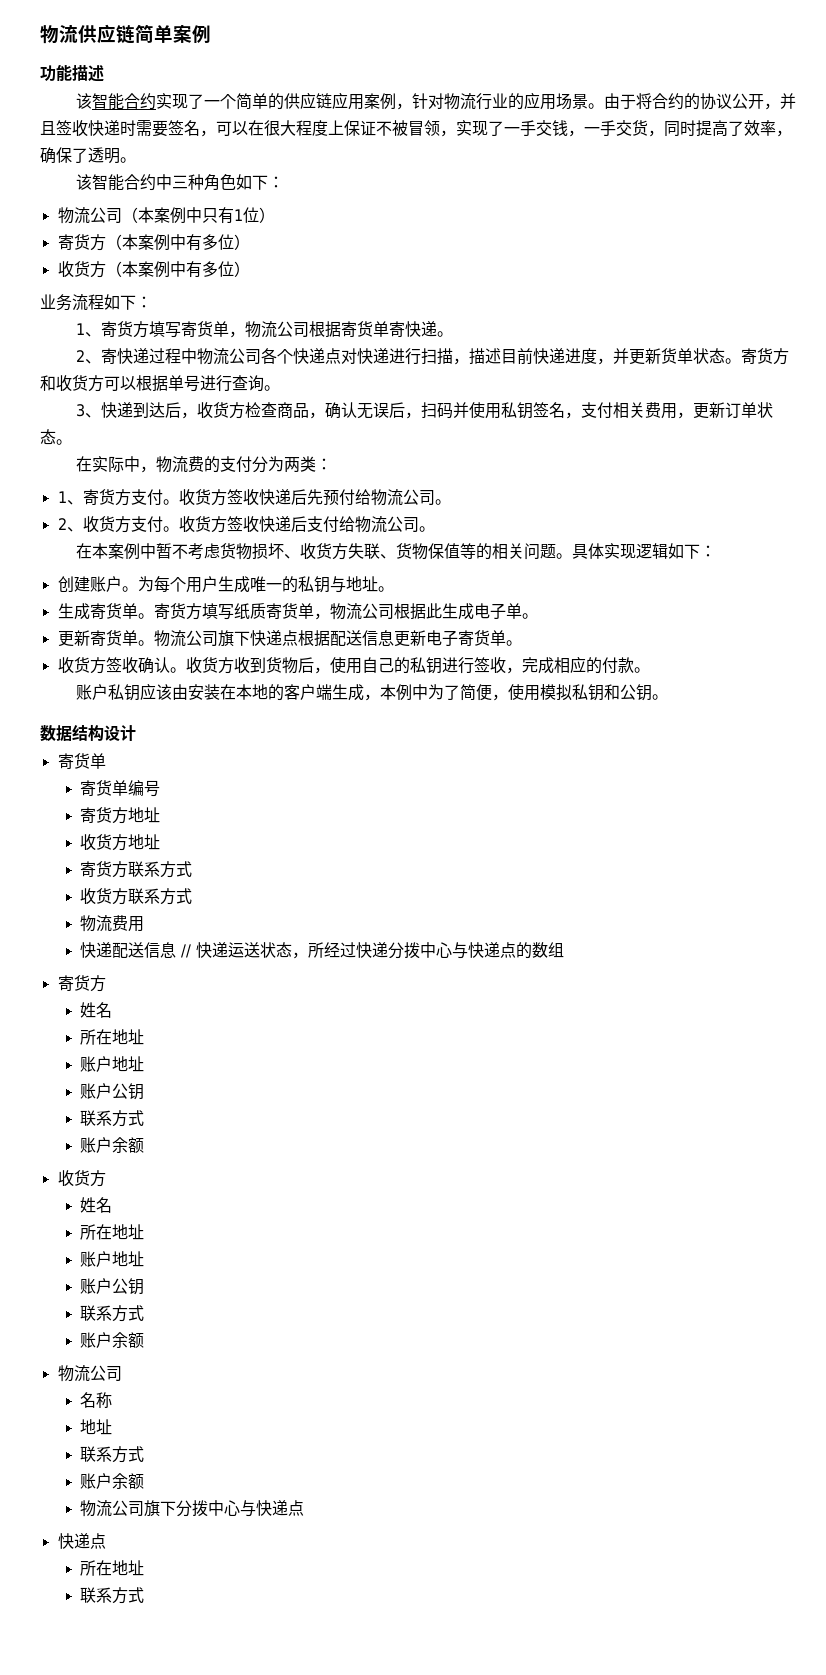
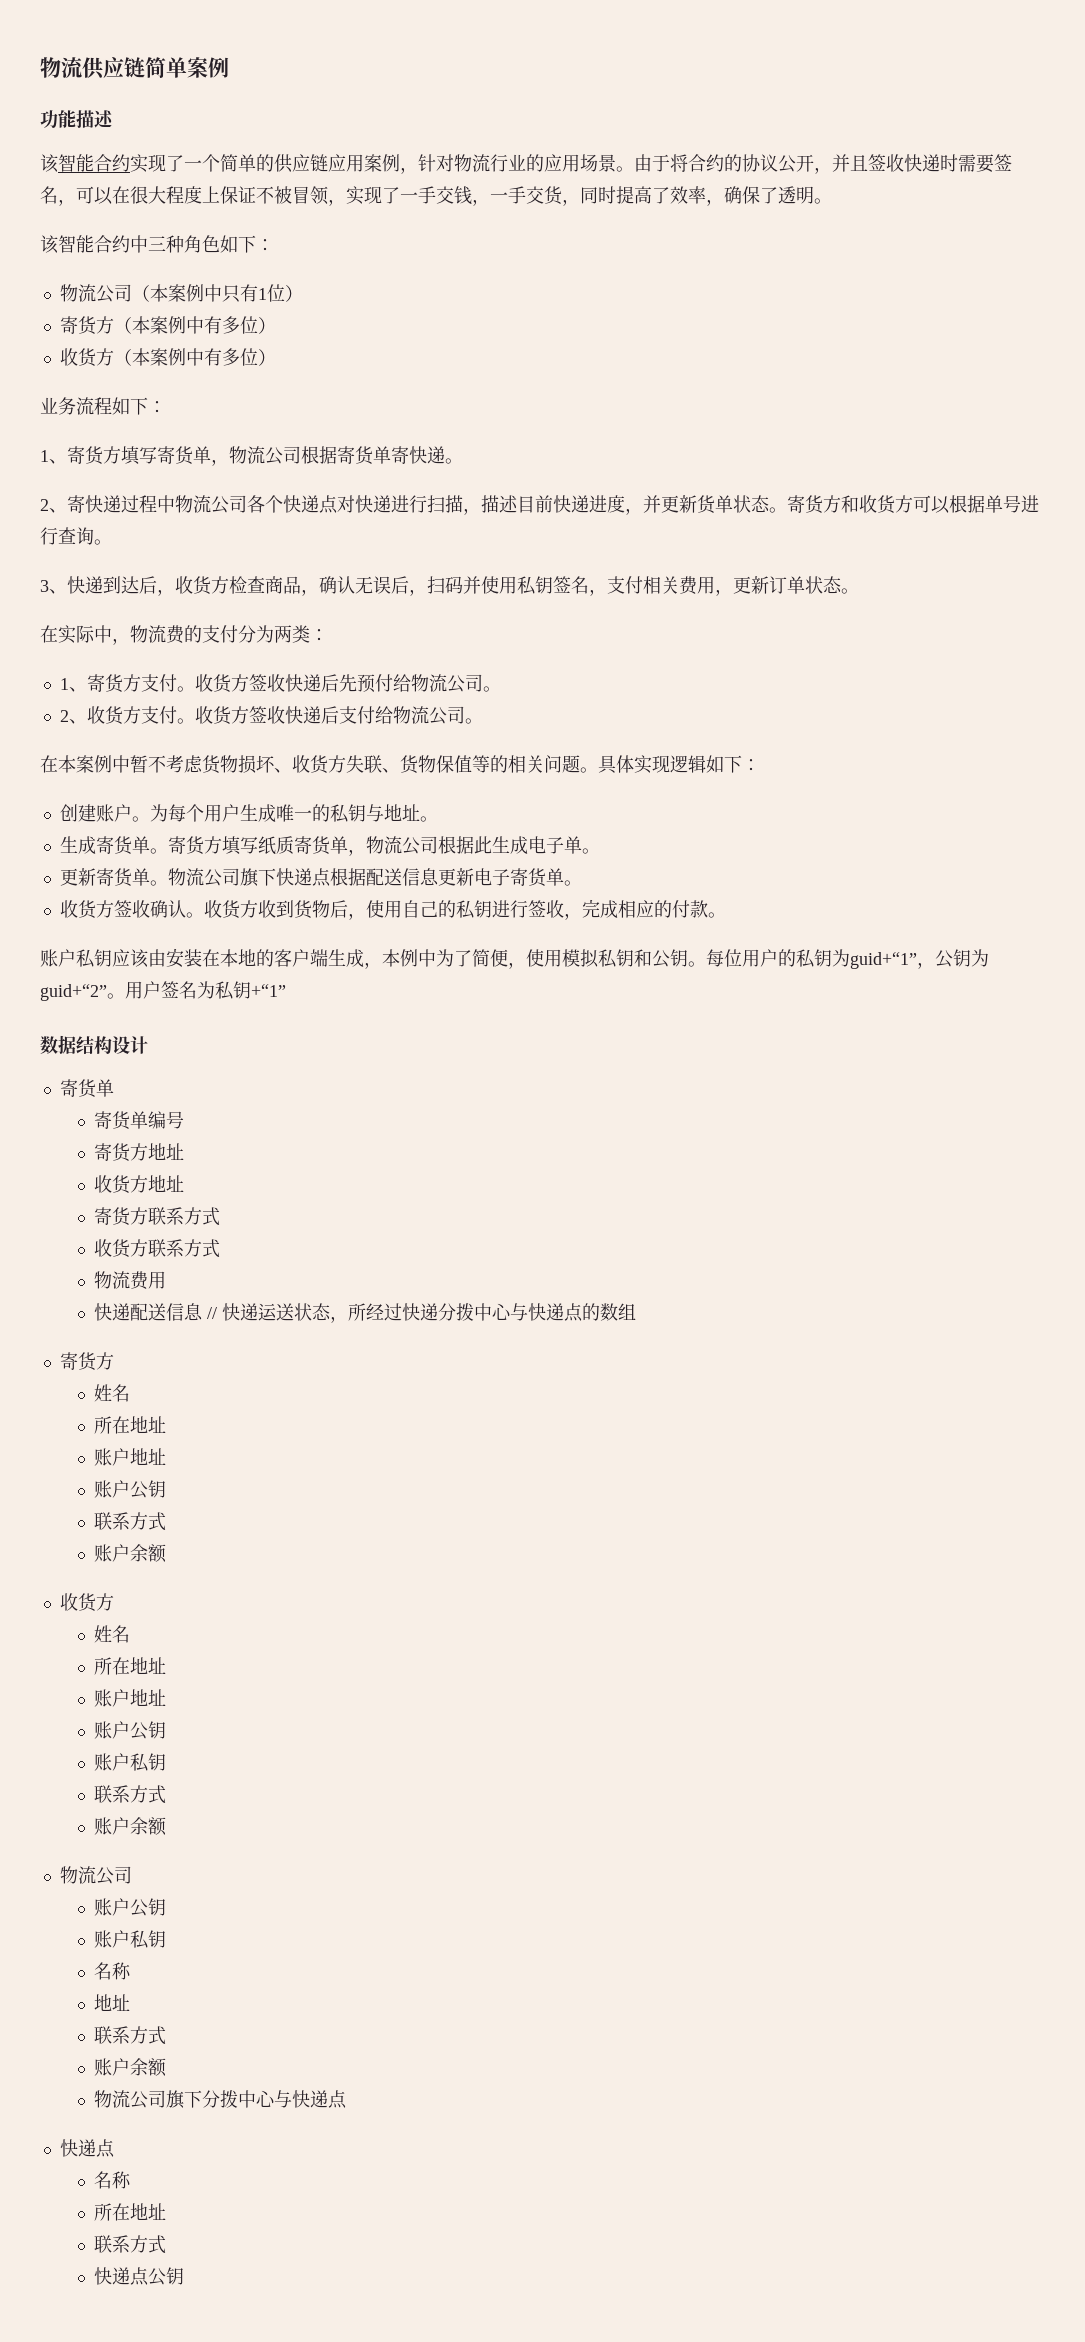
(668, 697) none -> [706,949,989,969] [40,981,286,1001] 每位用户的私钥为guid+“1”，公钥为guid+“2”。用户签名为私钥+“1”
[80,1305,145,1322] [80,1332,145,1349] [57,1365,122,1382] // 联系方式 // 账户余额 // 物流公司 -> [94,1753,167,1772] [94,1785,167,1804] [94,1817,168,1836] [59,1866,132,1885] [94,1898,167,1917] [94,1930,167,1949] // 账户私钥 // 联系方式 // 账户余额 // 物流公司 // 账户公钥 // 账户私钥
(106, 1541) none -> [94,2171,132,2189] // 名称
(145, 1595) none -> [94,2267,185,2286] // 快递点公钥

